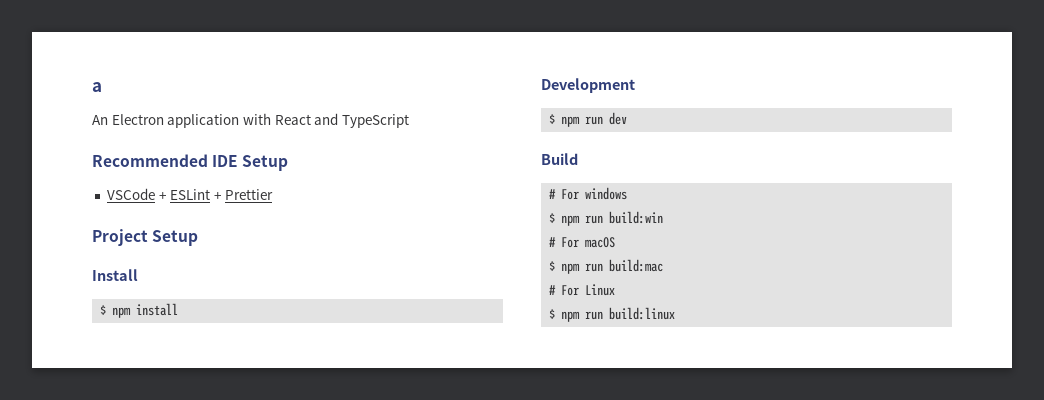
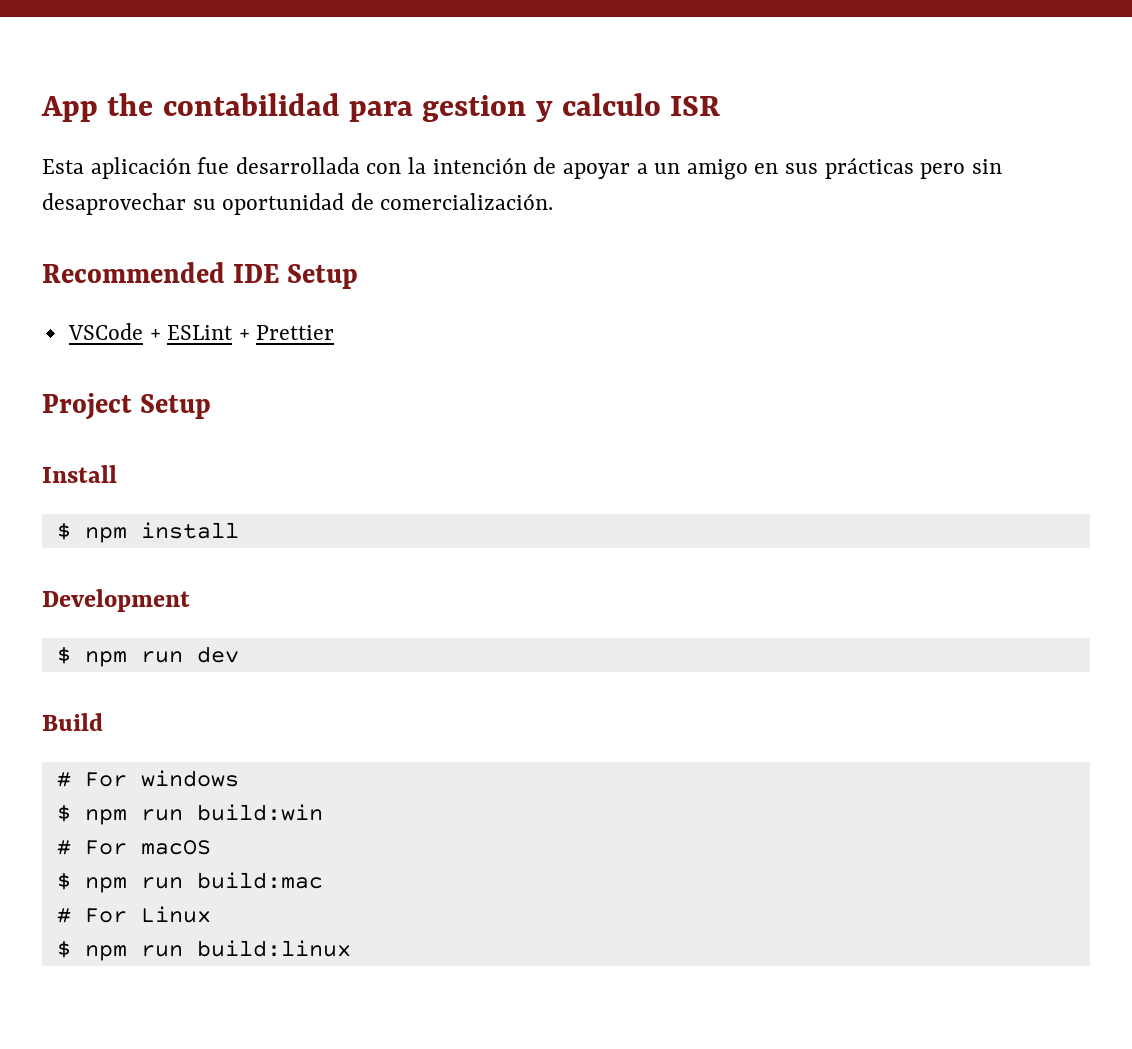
[92,82,102,92] [92,113,409,128] a // An Electron application with React and TypeScript -> [41,93,721,122] [42,157,1002,180] [42,193,554,215] App the contabilidad para gestion y calculo ISR // Esta aplicación fue desarrollada con la intención de apoyar a un amigo en sus prácticas pero sin desaprovechar su oportunidad de comercialización.

